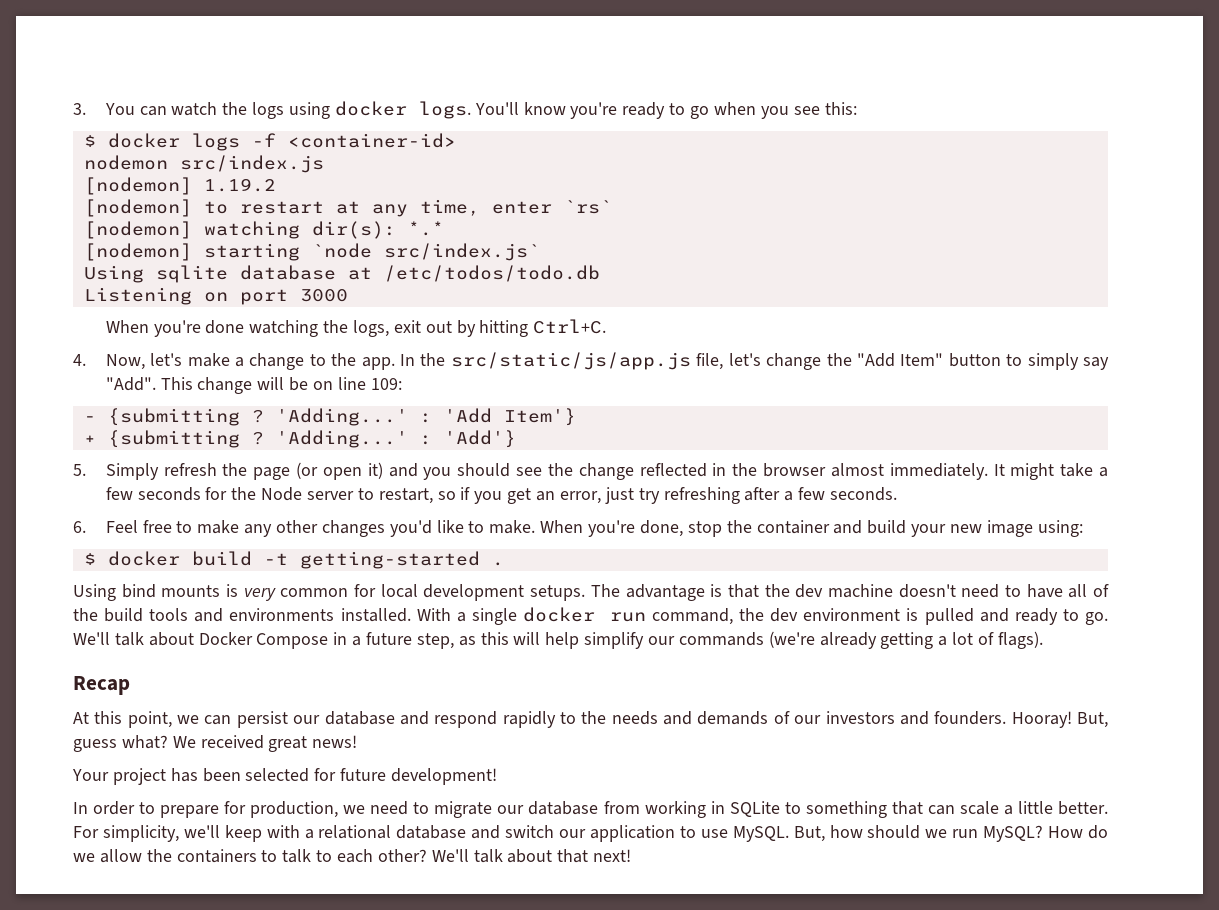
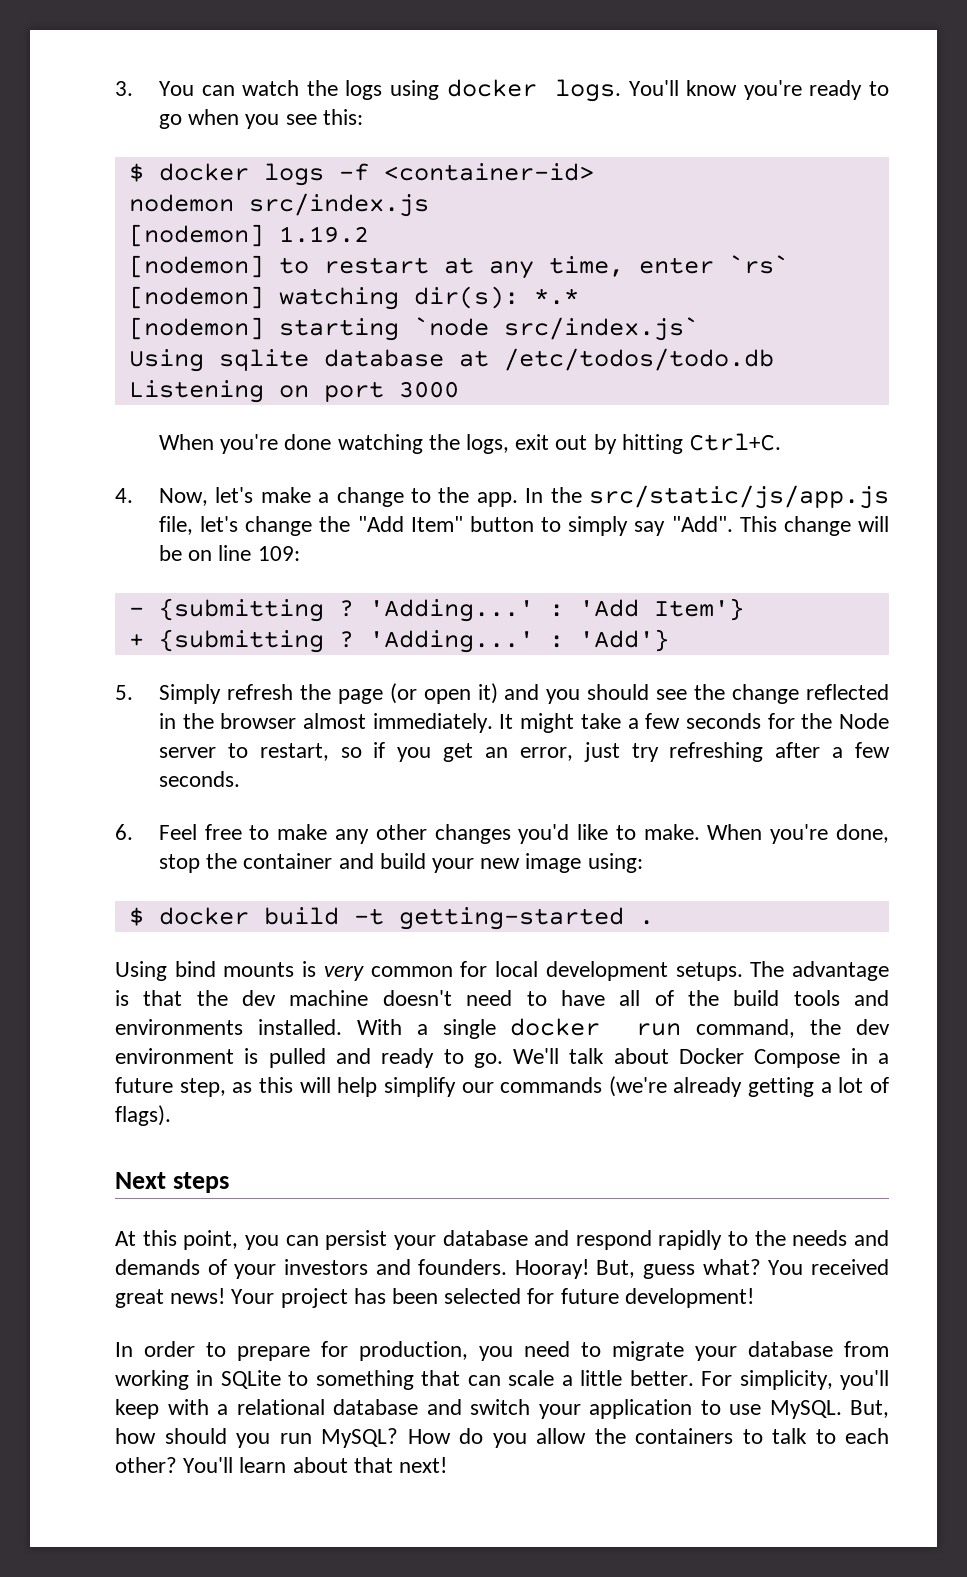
[73,676,130,695] Recap -> [115,1172,229,1193] Next steps
[177,715,200,724] we -> [244,1235,279,1250] you
[293,715,321,724] our -> [393,1235,436,1250] your
[794,715,822,724] our -> [234,1264,277,1279] your
[172,736,196,748] We -> [768,1260,804,1275] You
(358, 741) // -> (226, 1296) none
[343,805,366,814] we -> [479,1346,513,1361] you
[497,805,525,814] our -> [695,1346,737,1361] your
[183,825,220,838] we'll -> [839,1370,889,1390] you'll
[559,829,587,838] our -> [538,1404,581,1419] your
[925,829,948,838] we -> [236,1433,270,1448] you
[73,853,95,862] we -> [492,1433,527,1448] you
[431,849,503,863] We'll talk -> [183,1457,287,1473] You'll learn

